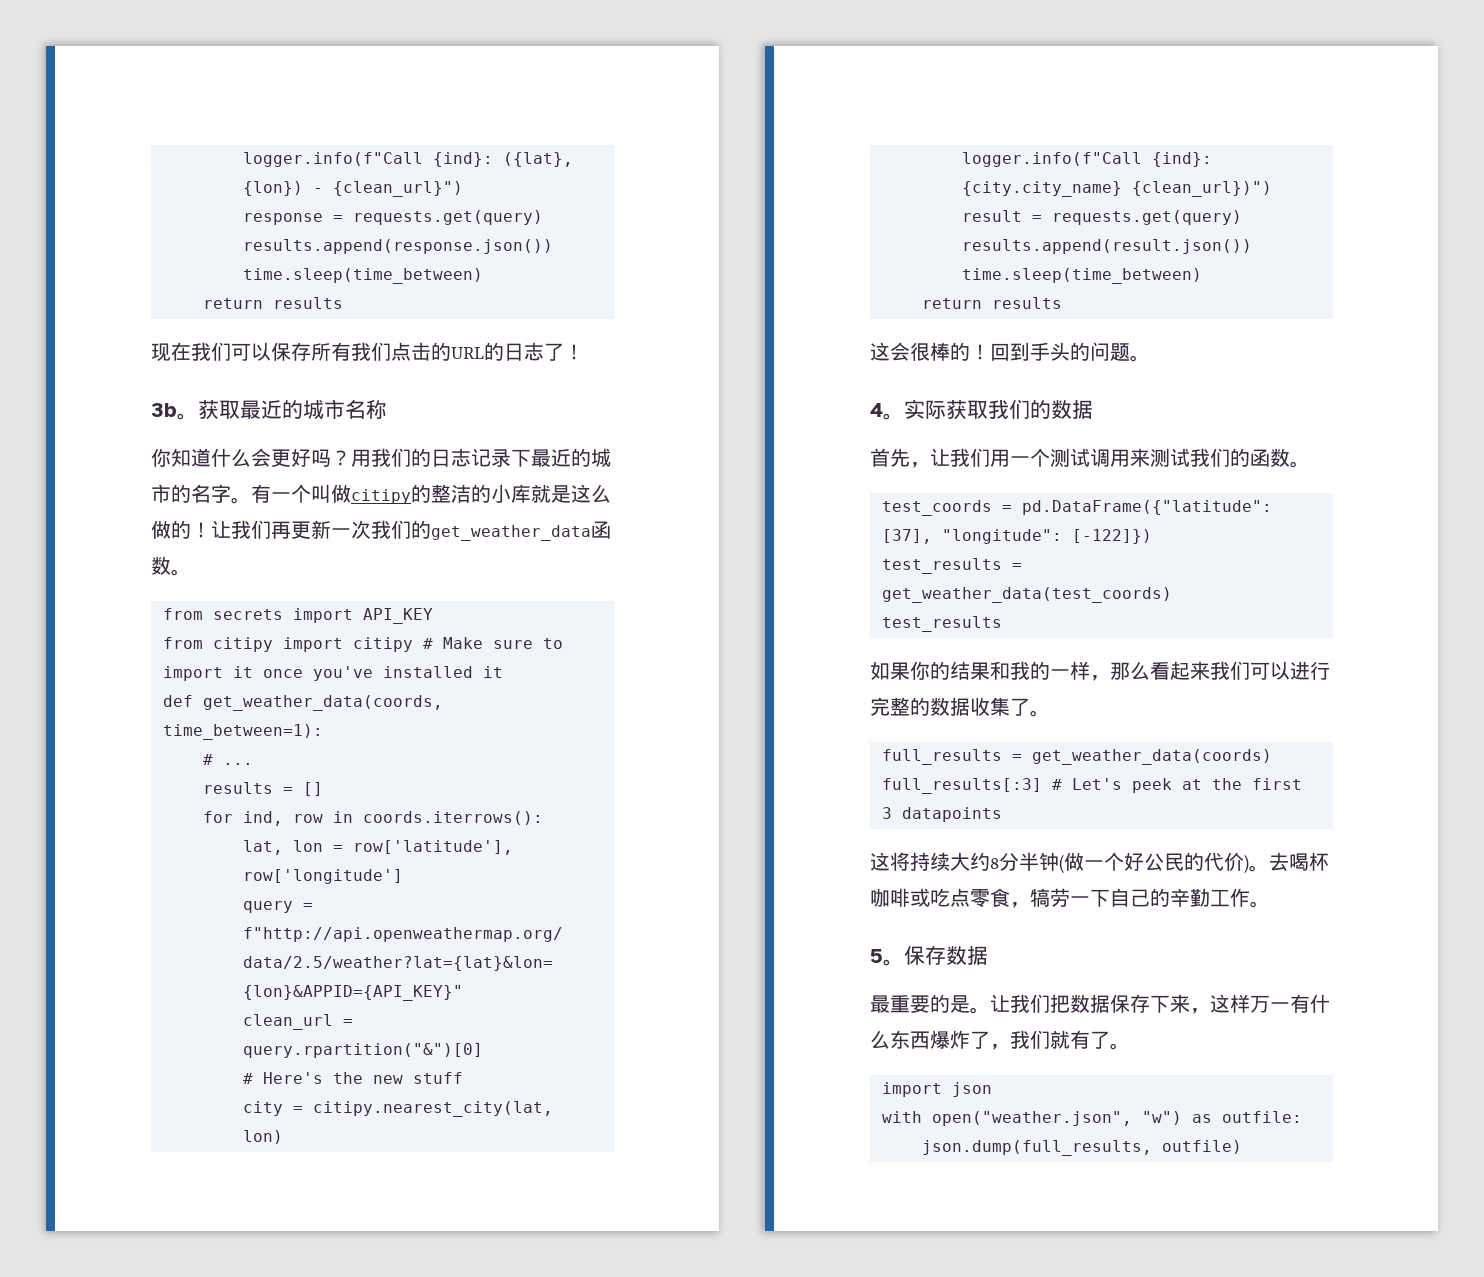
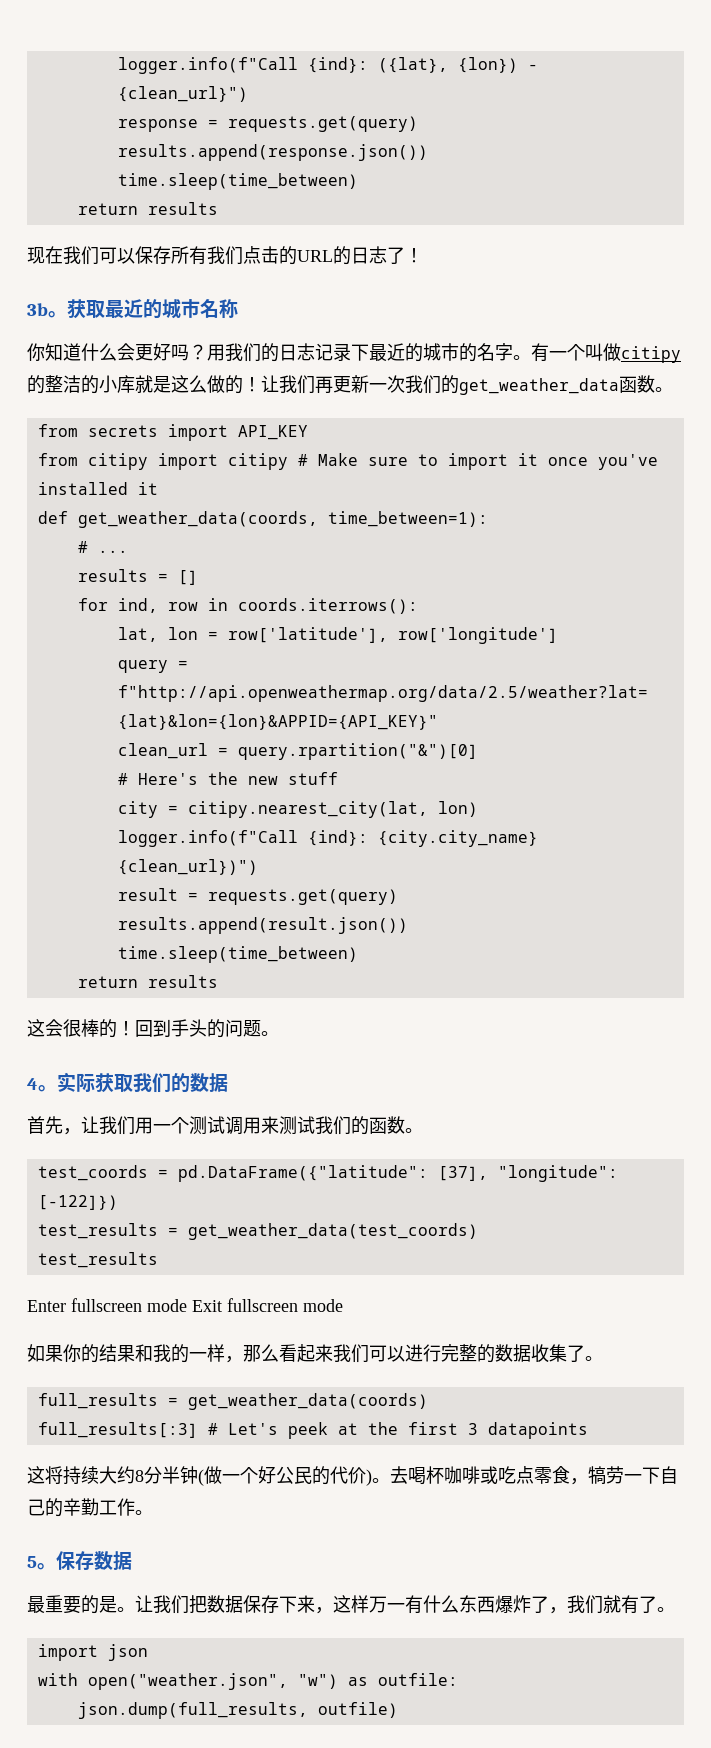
(1002, 624) none -> [27,1298,343,1312] // Enter fullscreen mode Exit fullscreen mode

